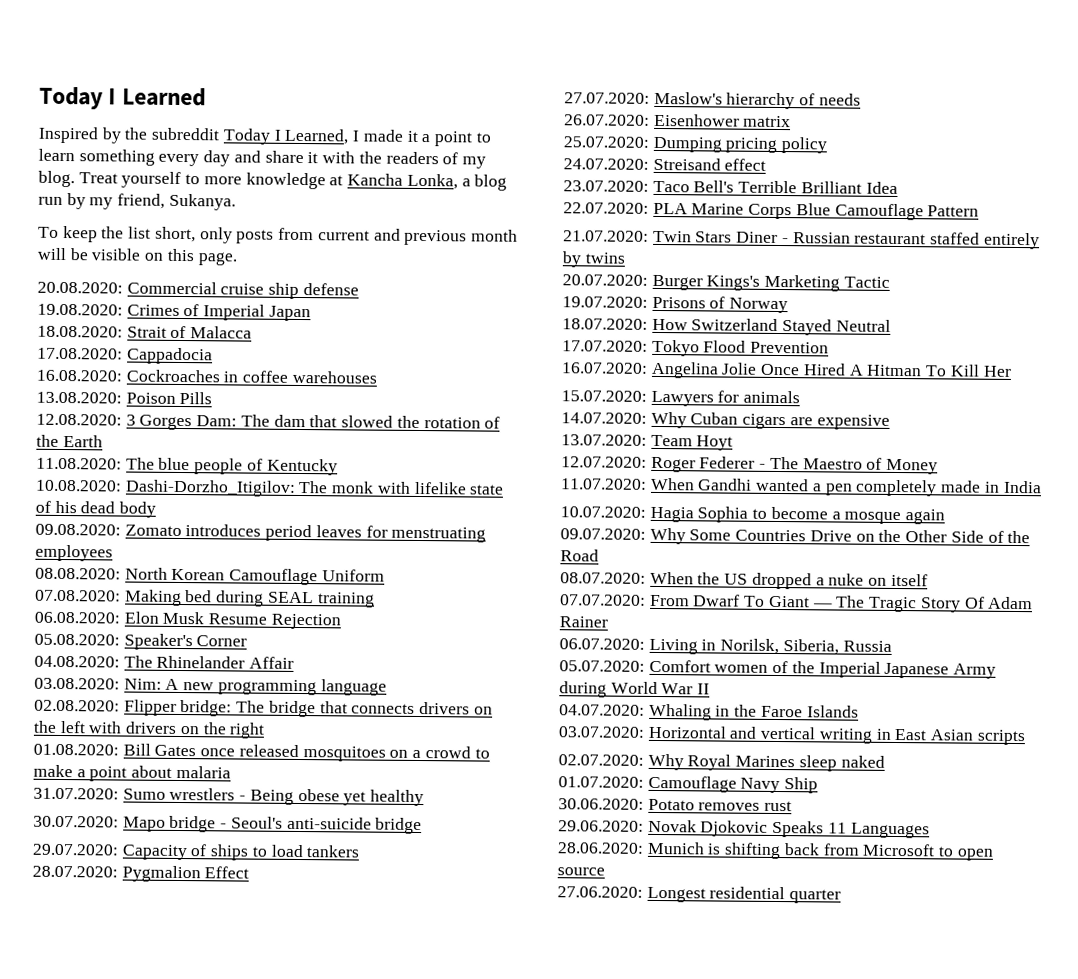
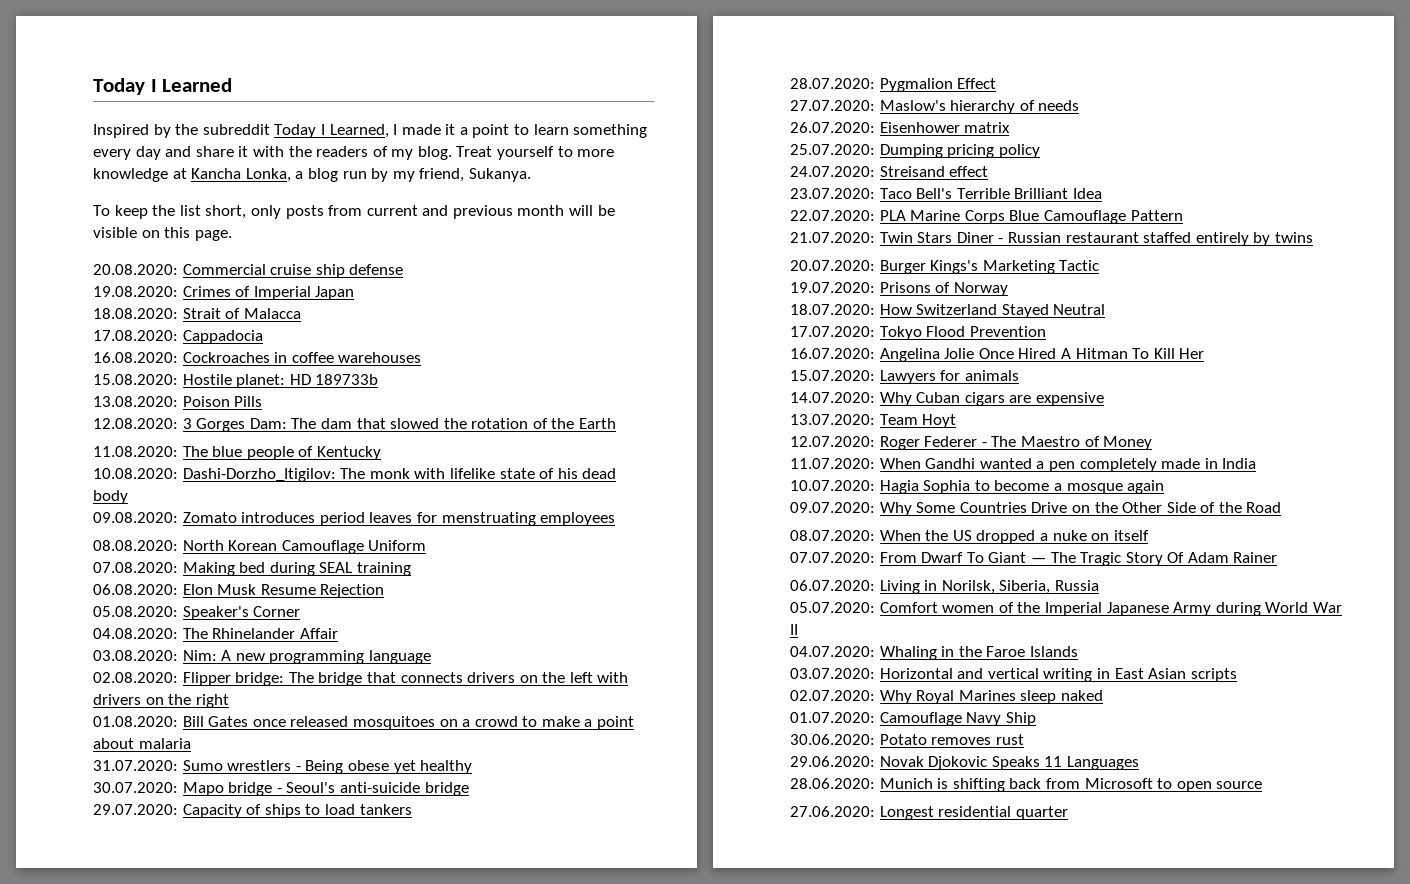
(377, 377) none -> [93,374,379,388] // 15.08.2020: Hostile planet: HD 189733b

